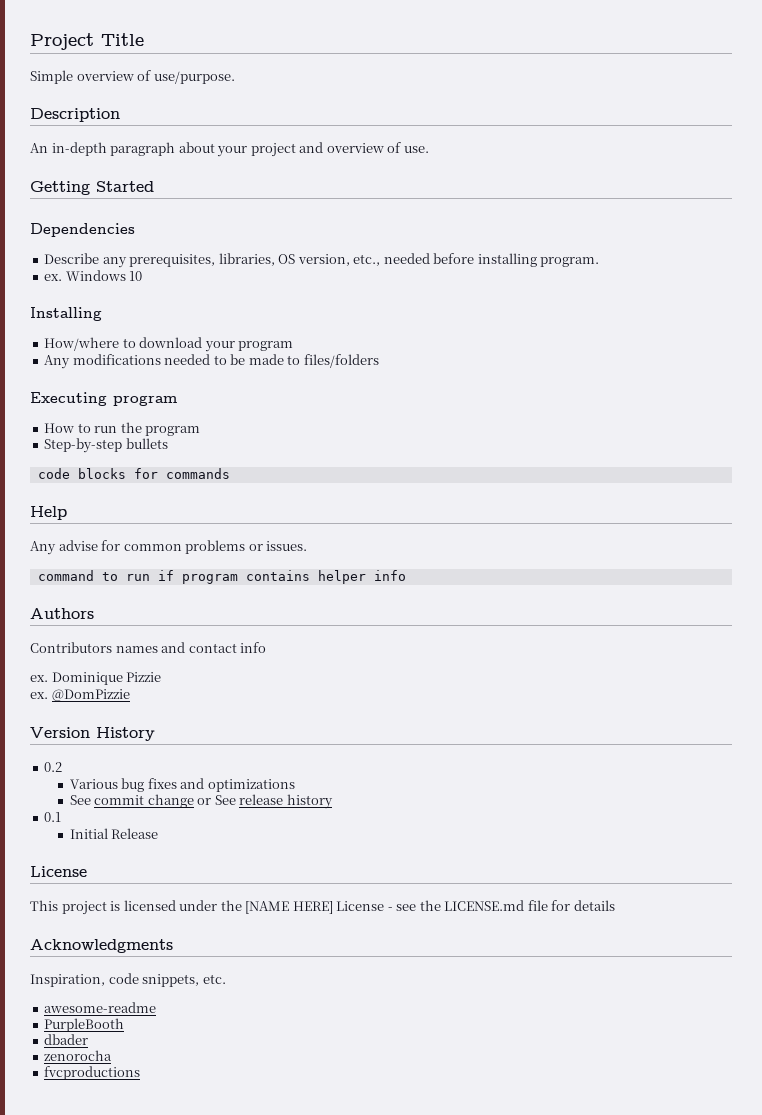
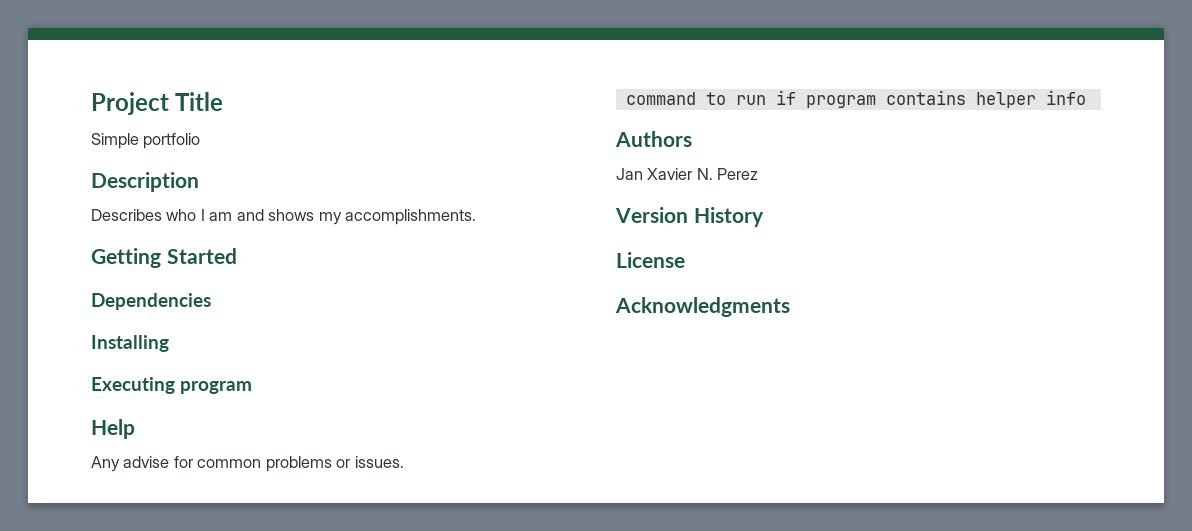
[76,70,235,84] [30,108,120,122] [30,142,429,157] [30,181,154,195] [30,223,135,237] [44,253,600,268] [44,270,143,281] [30,307,102,321] [44,337,294,352] [44,354,379,369] [30,392,177,406] [44,422,201,436] [44,438,168,453] [37,468,230,479] overview of use/purpose. // Description // An in-depth paragraph about your project and overview of use. // Getting Started // Dependencies // Describe any prerequisites, libraries, OS version, etc., needed before installing program. // ex. Windows 10 // Installing // How/where to download your program // Any modifications needed to be made to files/folders // Executing program // How to run the program // Step-by-step bullets // code blocks for commands -> [143,133,201,149] [91,172,199,192] [91,209,477,225] [91,248,237,268] [91,293,211,310] [91,335,169,352] [91,377,252,394] portfolio // Description // Describes who I am and shows my accomplishments. // Getting Started // Dependencies // Installing // Executing program
[30,642,267,653] [30,672,162,685] [30,689,130,701] [30,727,155,741] [44,762,63,772] [69,778,295,792] [69,794,333,809] [44,812,62,822] [69,828,159,839] [30,866,87,877] [30,900,615,915] [30,939,173,953] [30,973,226,987] [44,1002,157,1013] [44,1018,125,1032] [44,1034,89,1045] [44,1050,113,1061] [44,1066,141,1080] Contributors names and contact info // ex. Dominique Pizzie // ex. @DomPizzie // Version History // 0.2 // Various bug fixes and optimizations // See commit change or See release history // 0.1 // Initial Release // License // This project is licensed under the [NAME HERE] License - see the LICENSE.md file for details // Acknowledgments // Inspiration, code snippets, etc. // awesome-readme // PurpleBooth // dbader // zenorocha // fvcproductions -> [616,168,759,180] [615,207,764,227] [616,252,685,268] [615,297,790,317] Jan Xavier N. Perez // Version History // License // Acknowledgments

